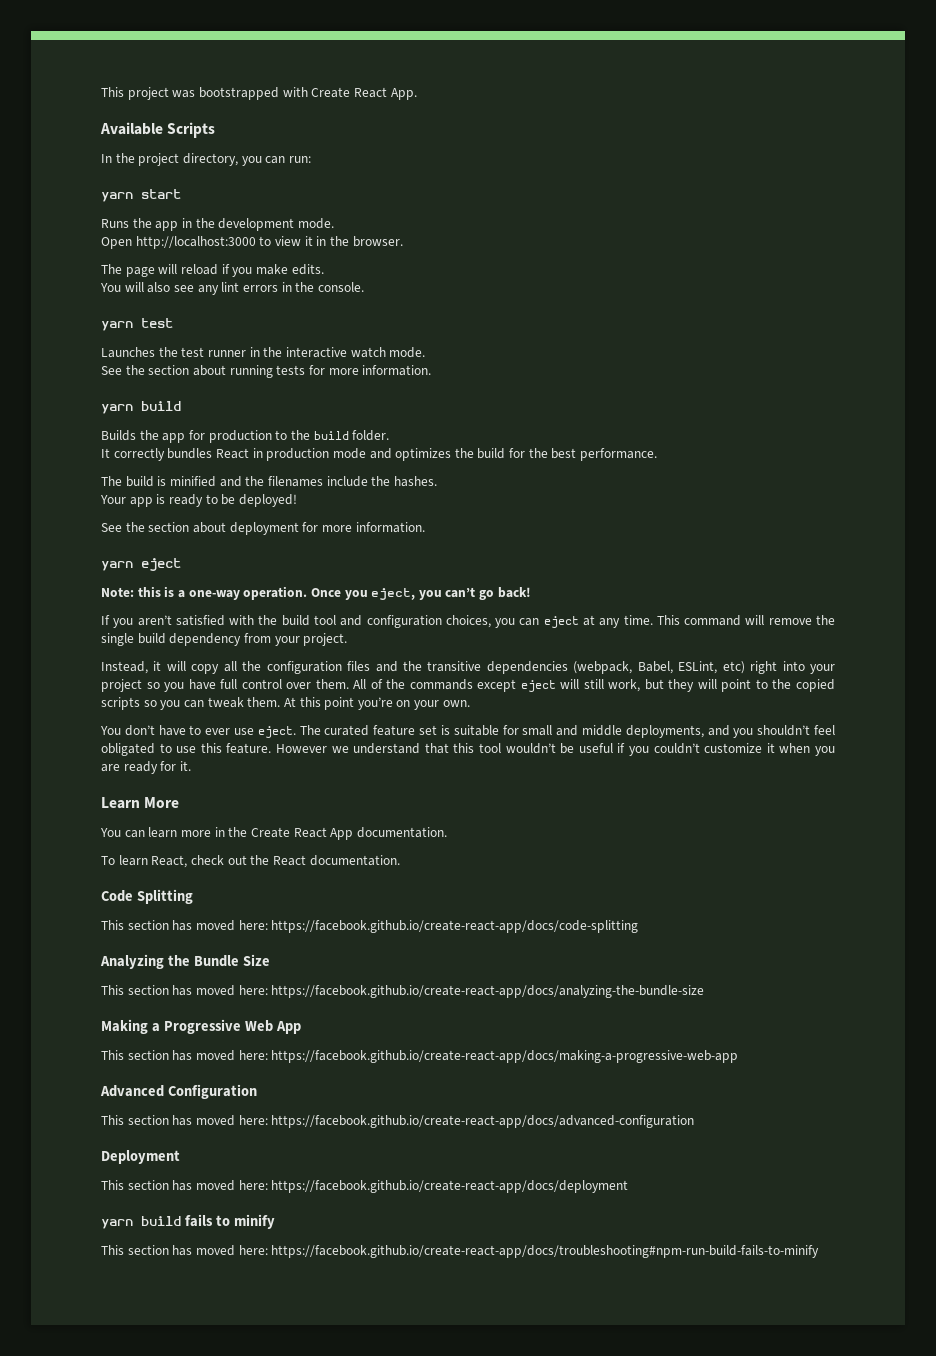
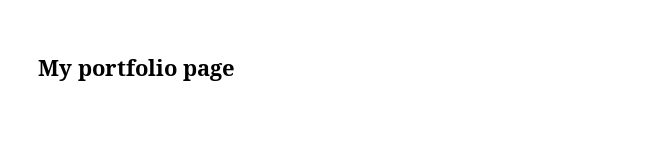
[101,87,417,100] [100,122,216,138] [101,153,311,166] [101,189,181,202] [101,218,334,231] [101,236,403,249] [101,264,324,277] [100,282,364,295] [101,318,173,331] [101,347,426,358] [101,365,432,378] [101,401,181,414] [101,430,390,443] [101,448,658,461] [101,476,437,487] [100,494,297,507] [101,522,425,535] [101,558,181,571] [101,586,531,600] [101,615,836,628] [101,633,348,646] [101,661,836,674] [101,679,835,692] [101,697,470,710] [100,725,835,738] [101,743,836,756] [101,761,191,774] [101,797,180,809] [100,827,447,840] [101,855,400,868] [101,889,193,904] [101,920,639,933] [100,954,270,969] [101,985,705,998] [101,1019,301,1034] [101,1050,739,1063] [100,1084,257,1099] [101,1115,695,1128] [101,1150,180,1164] [101,1180,629,1193] [101,1214,275,1229] [101,1245,820,1258] This project was bootstrapped with Create React App. // Available Scripts // In the project directory, you can run: // yarn start // Runs the app in the development mode. // Open http://localhost:3000 to view it in the browser. // The page will reload if you make edits. // You will also see any lint errors in the console. // yarn test // Launches the test runner in the interactive watch mode. // See the section about running tests for more information. // yarn build // Builds the app for production to the build folder. // It correctly bundles React in production mode and optimizes the build for the best performance. // The build is minified and the filenames include the hashes. // Your app is ready to be deployed! // See the section about deployment for more information. // yarn eject // Note: this is a one-way operation. Once you eject, you can’t go back! // If you aren’t satisfied with the build tool and configuration choices, you can eject at any time. This command will remove the single build dependency from your project. // Instead, it will copy all the configuration files and the transitive dependencies (webpack, Babel, ESLint, etc) right into your project so you have full control over them. All of the commands except eject will still work, but they will point to the copied scripts so you can tweak them. At this point you’re on your own. // You don’t have to ever use eject. The curated feature set is suitable for small and middle deployments, and you shouldn’t feel obligated to use this feature. However we understand that this tool wouldn’t be useful if you couldn’t customize it when you are ready for it. // Learn More // You can learn more in the Create React App documentation. // To learn React, check out the React documentation. // Code Splitting // This section has moved here: https://facebook.github.io/create-react-app/docs/code-splitting // Analyzing the Bundle Size // This section has moved here: https://facebook.github.io/create-react-app/docs/analyzing-the-bundle-size // Making a Progressive Web App // This section has moved here: https://facebook.github.io/create-react-app/docs/making-a-progressive-web-app // Advanced Configuration // This section has moved here: https://facebook.github.io/create-react-app/docs/advanced-configuration // Deployment // This section has moved here: https://facebook.github.io/create-react-app/docs/deployment // yarn build fails to minify // This section has moved here: https://facebook.github.io/create-react-app/docs/troubleshooting#npm-run-build-fails-to-minify -> [38,59,235,81] My portfolio page

